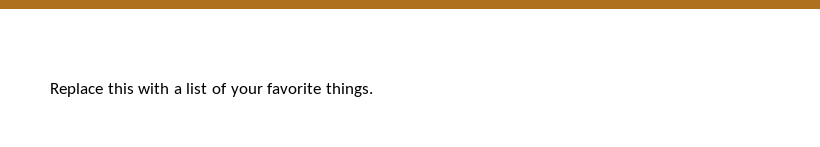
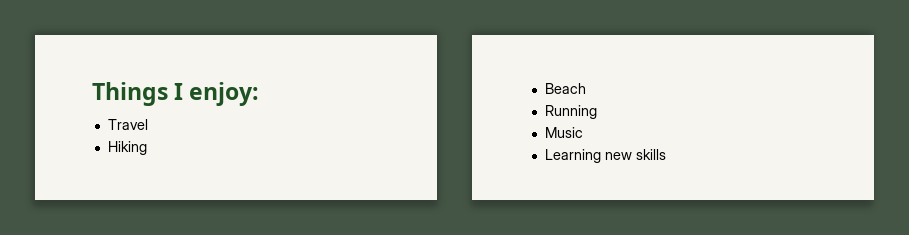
[50,83,373,97] Replace this with a list of your favorite things. -> [92,82,260,106] [107,119,148,130] [107,141,147,155] [544,83,586,94] [544,105,597,119] [544,127,583,138] [544,149,666,163] Things I enjoy: // Travel // Hiking // Beach // Running // Music // Learning new skills

